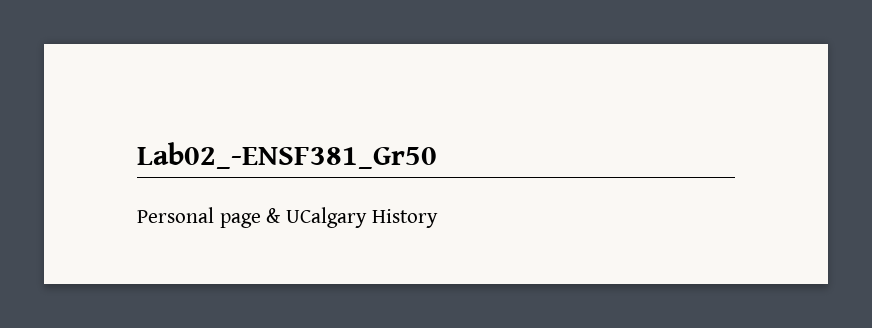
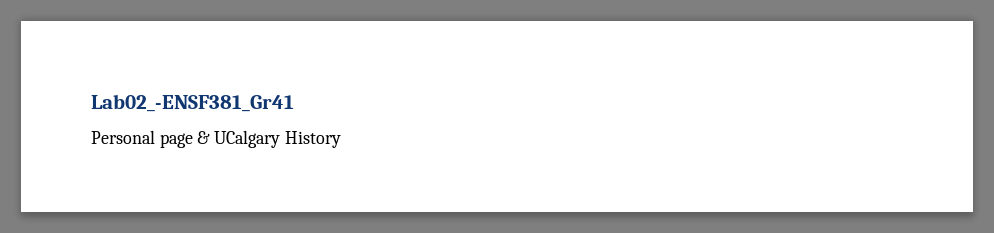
[137,142,437,169] Lab02_-ENSF381_Gr50 -> [91,94,294,112] Lab02_-ENSF381_Gr41

